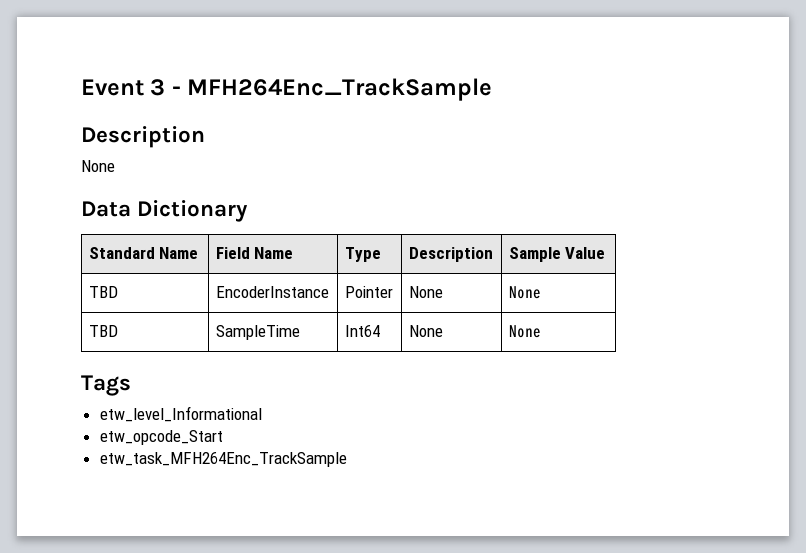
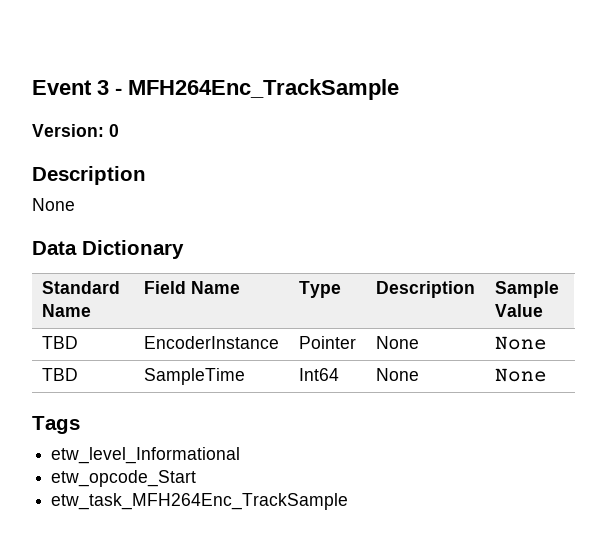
(493, 89) none -> [32,124,119,137] // Version: 0

